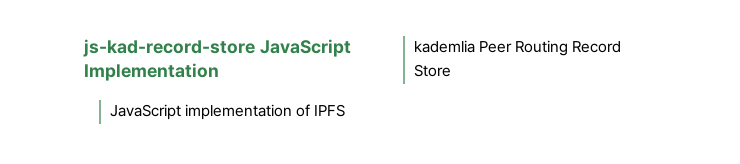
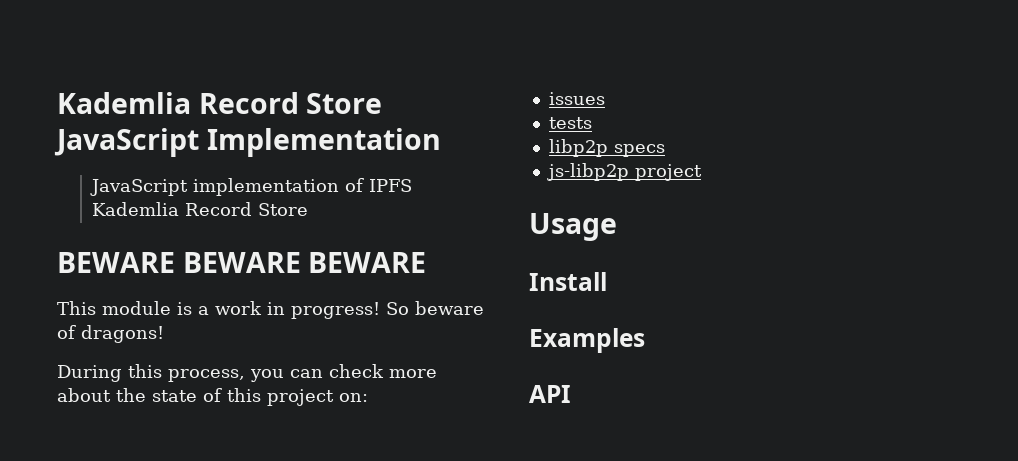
[83,39,255,57] js-kad-record-store -> [57,92,383,114] Kademlia Record Store
[413,40,622,56] [413,64,451,77] kademlia Peer Routing Record Store -> [92,202,309,216] [57,252,427,273] [57,301,484,319] [57,325,164,343] [57,364,437,382] [57,388,368,406] [548,92,605,105] [548,117,592,129] [548,139,665,157] [546,163,702,181] [529,213,617,241] [529,272,607,291] [529,328,645,353] [529,385,571,403] Kademlia Record Store // BEWARE BEWARE BEWARE // This module is a work in progress! So beware of dragons! // During this process, you can check more about the state of this project on: // issues // tests // libp2p specs // js-libp2p project // Usage // Install // Examples // API

